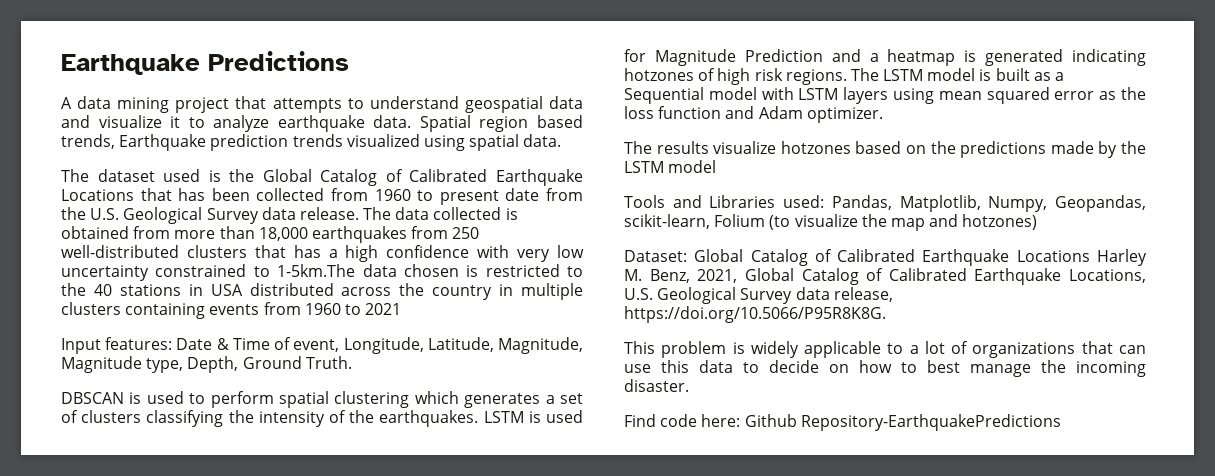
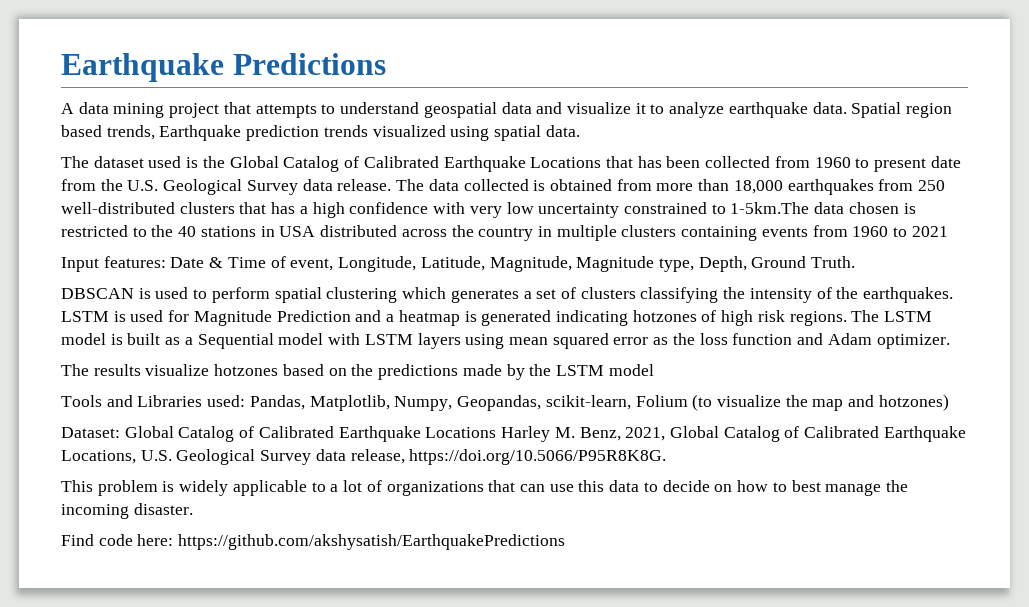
[744,414,1061,431] Github Repository-EarthquakePredictions -> [178,534,566,550] https://github.com/akshysatish/EarthquakePredictions

